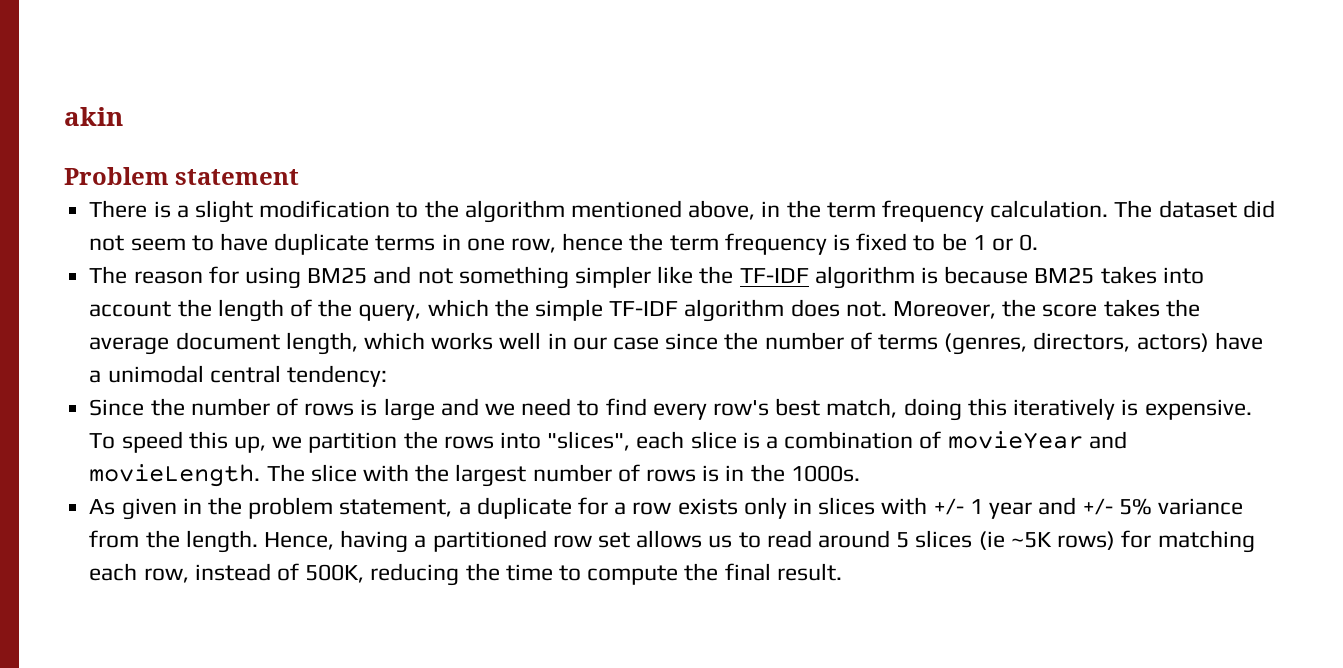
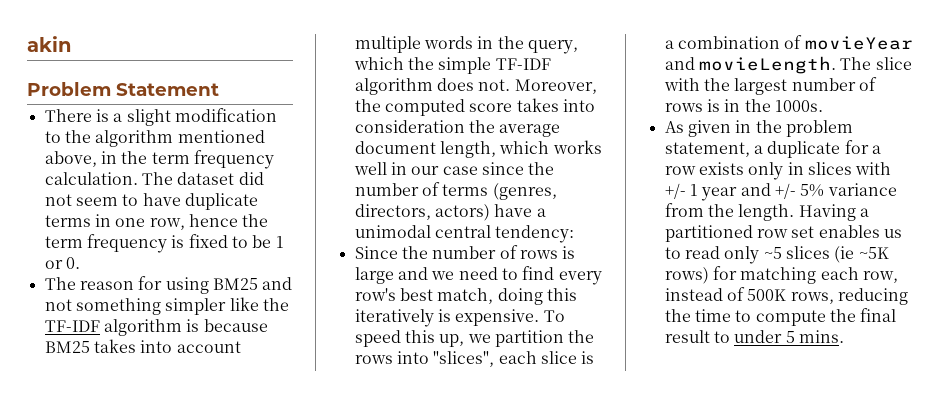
[175,169,300,185] statement -> [116,83,219,96] Statement
[177,299,312,322] the length of -> [354,36,494,53] multiple words in
(1037, 308) none -> [384,99,465,116] computed
(1160, 308) none -> [562,99,595,112] [354,120,465,133] into consideration
[263,530,409,553] Hence, having -> [798,204,856,221] Having
[636,530,703,548] allows -> [818,225,880,238] enables
[818,530,910,548] around 5 -> [724,246,782,264] only ~5
[305,564,365,583] 500K, -> [747,289,834,304] 500K rows,
[776,563,842,581] result. -> [664,330,844,343] result to under 5 mins.

